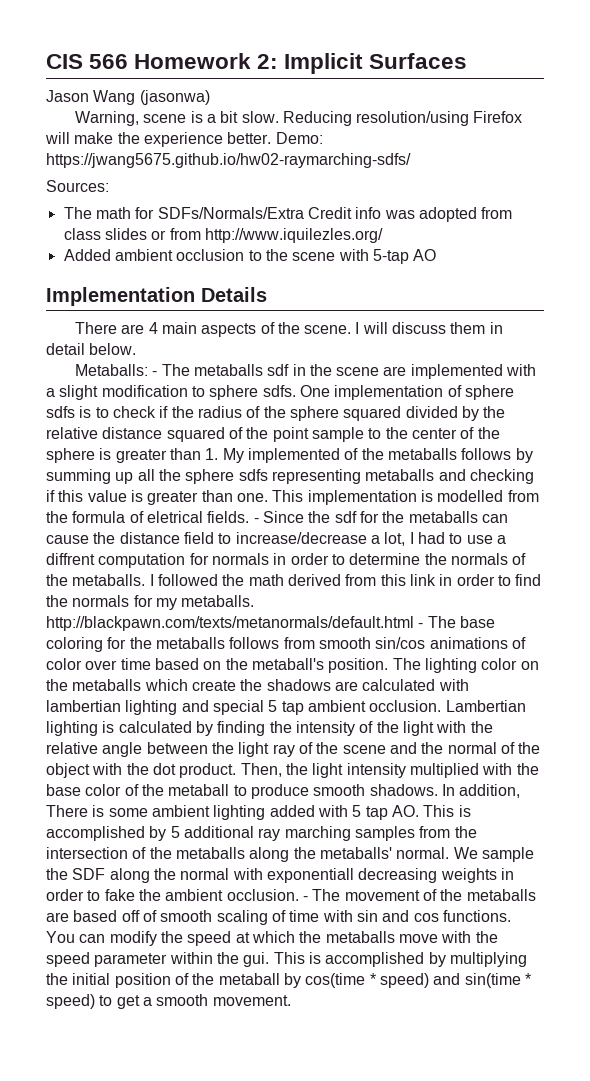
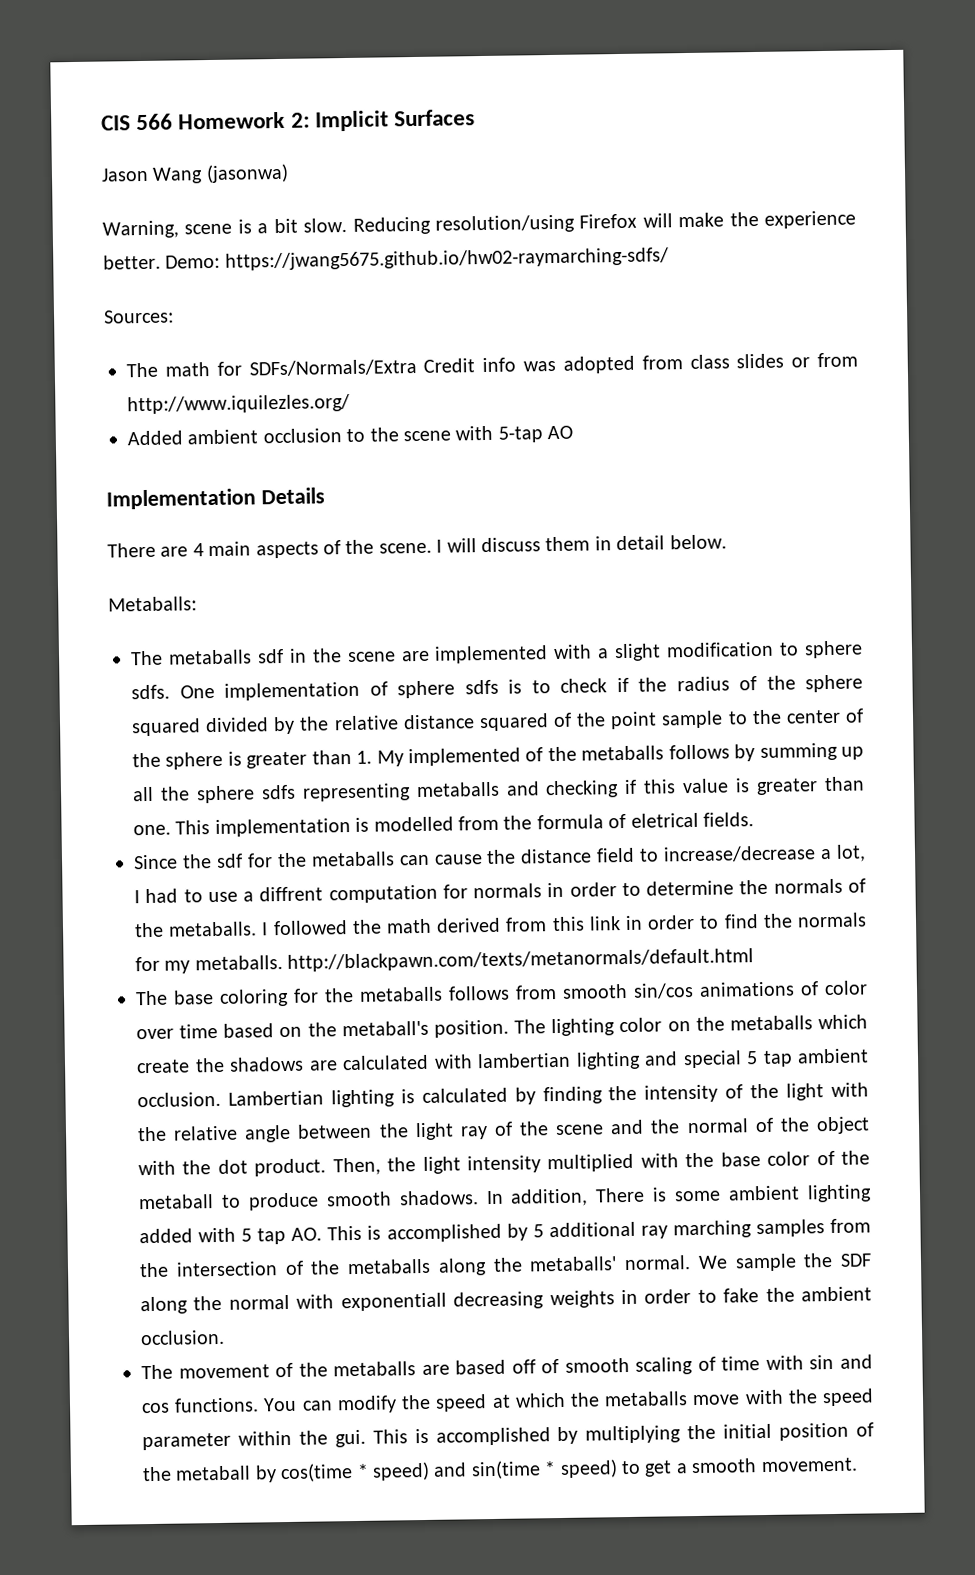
[152,371,158,376] - -> (197, 604) //
[253,518,259,523] - -> (754, 819) //
[418,623,424,628] - -> (755, 960) //
[302,896,308,901] - -> (225, 1337) //

